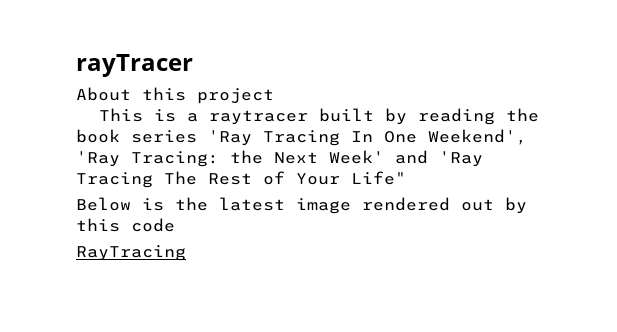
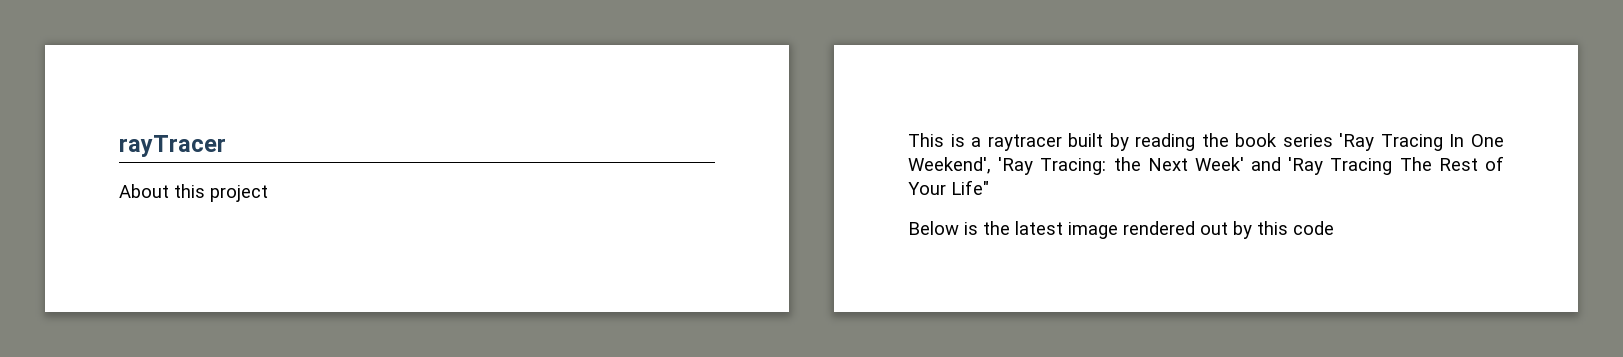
[76,245,186,261] // RayTracing -> (1334, 228) none

